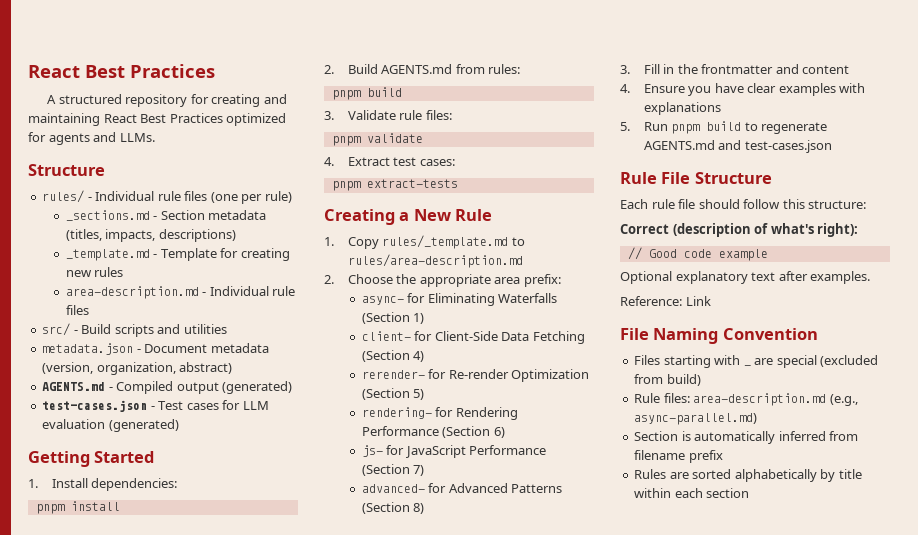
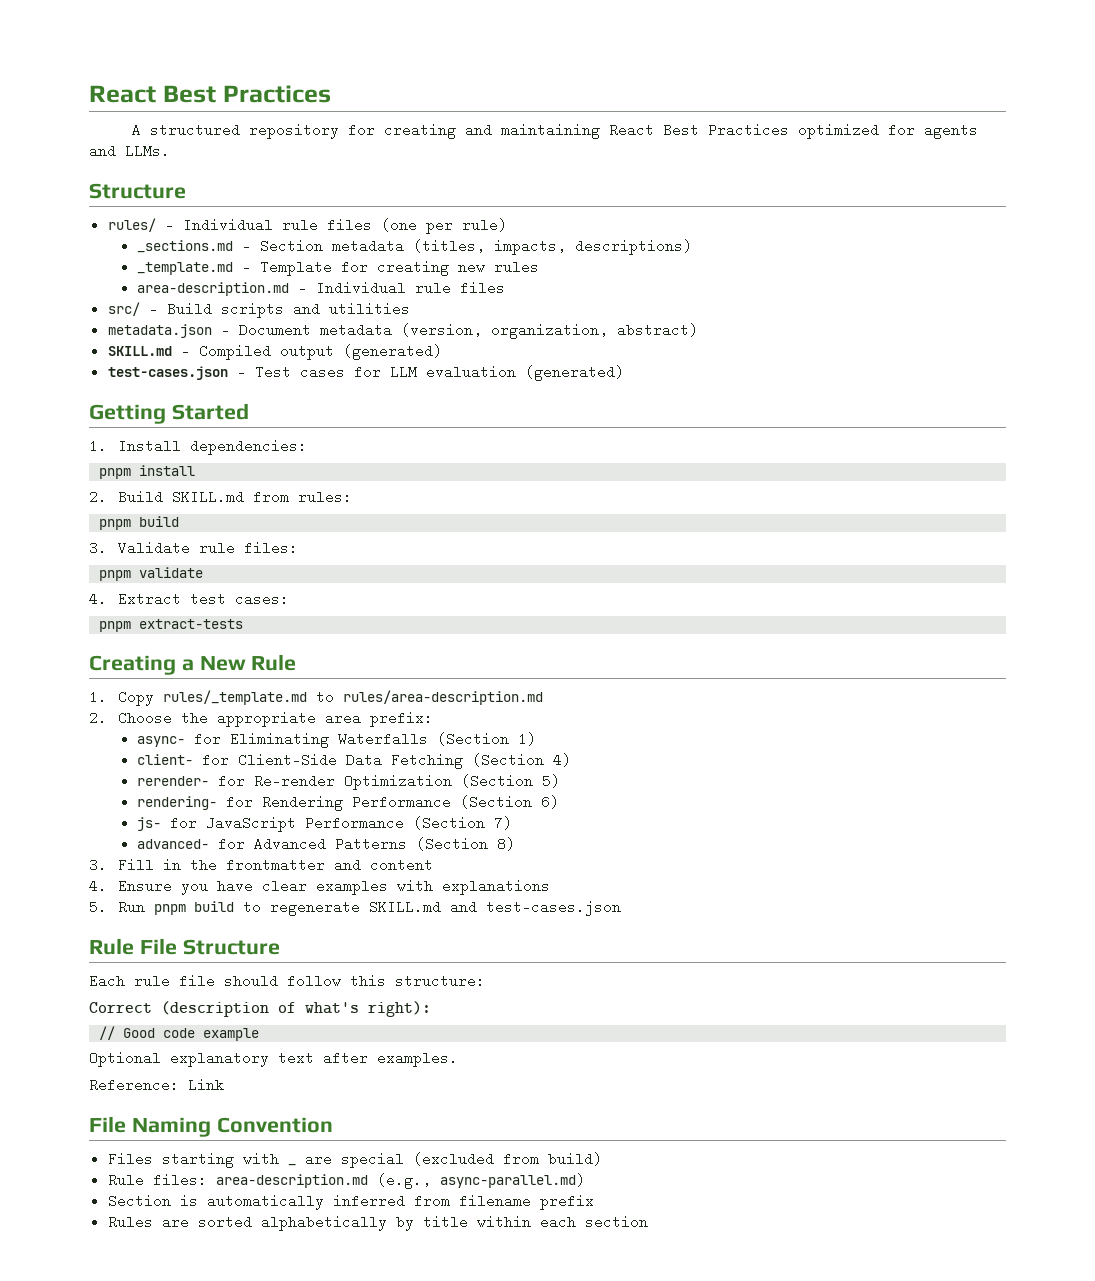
[42,382,106,391] AGENTS.md -> [107,346,172,356] SKILL.md
[381,64,453,74] AGENTS.md -> [172,490,245,504] SKILL.md
[643,140,715,150] AGENTS.md -> [369,900,442,914] SKILL.md

